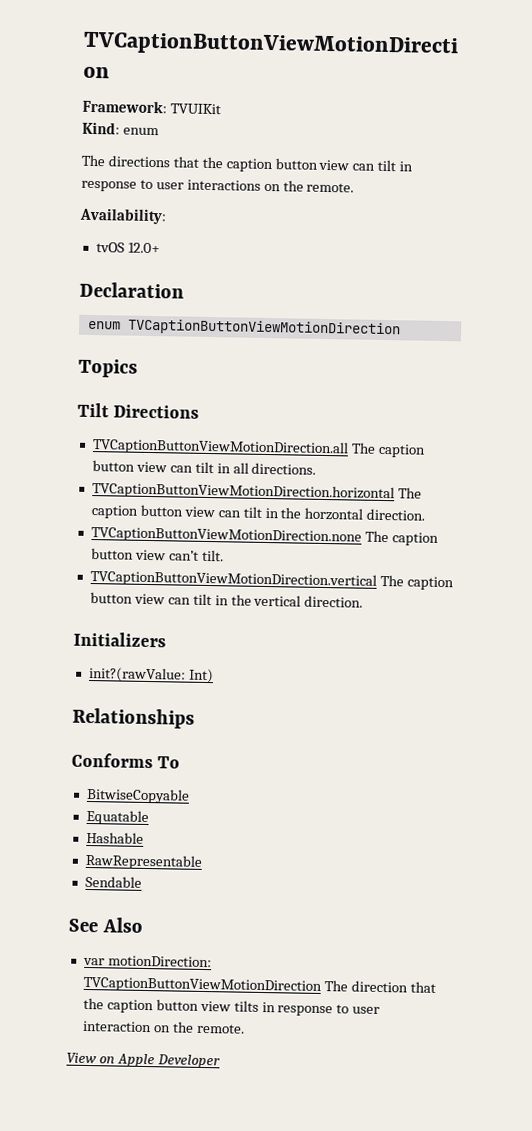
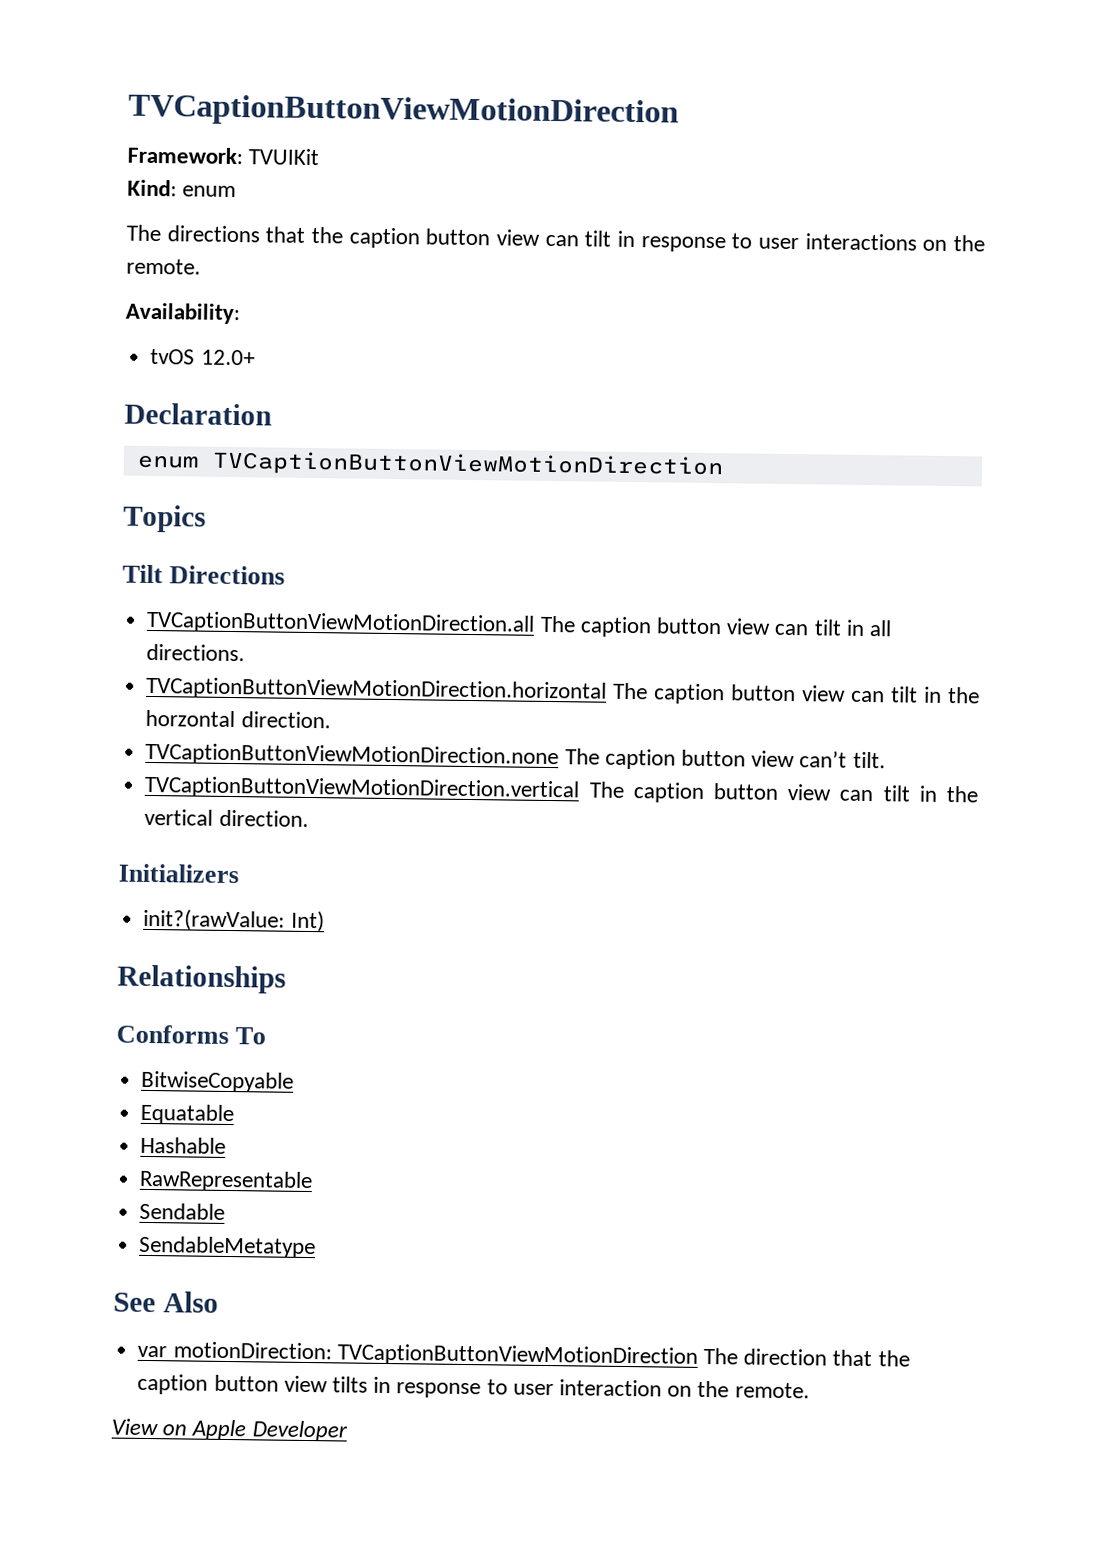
(142, 881) none -> [139,1235,317,1259] // SendableMetatype

